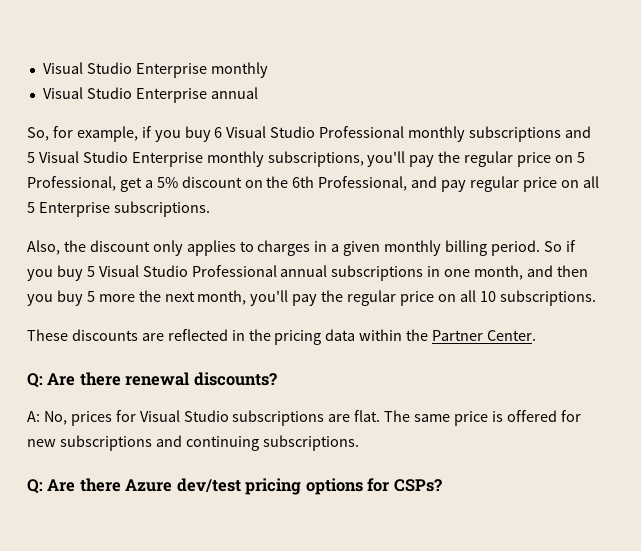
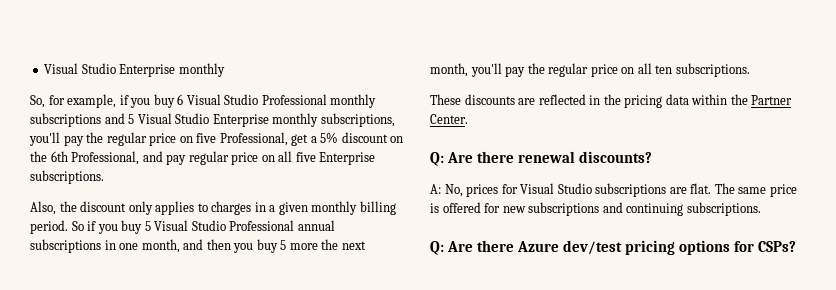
[42,62,268,78] [42,87,258,103] Visual Studio Enterprise monthly // Visual Studio Enterprise annual -> [44,63,225,77] Visual Studio Enterprise monthly
[576,152,585,163] 5 -> [196,133,217,143] five
[27,202,35,213] 5 -> [295,152,316,162] five
[479,291,496,302] 10 -> [655,65,673,74] ten

